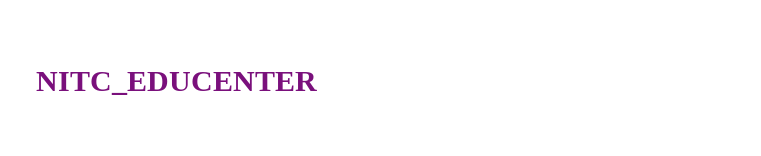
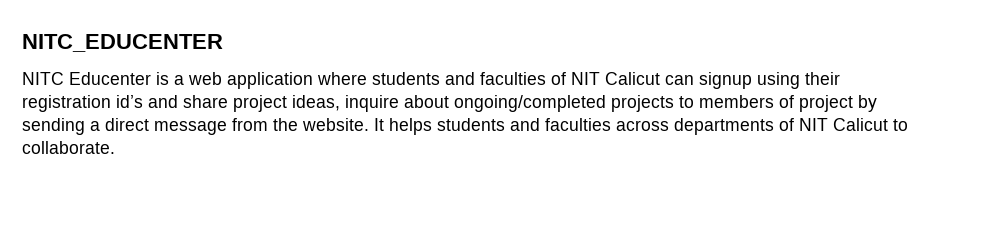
(317, 83) none -> [22,72,840,89] [22,95,877,112] [22,118,908,135] [22,141,115,154] // NITC Educenter is a web application where students and faculties of NIT Calicut can signup using their registration id’s and share project ideas, inquire about ongoing/completed projects to members of project by sending a direct message from the website. It helps students and faculties across departments of NIT Calicut to collaborate.

